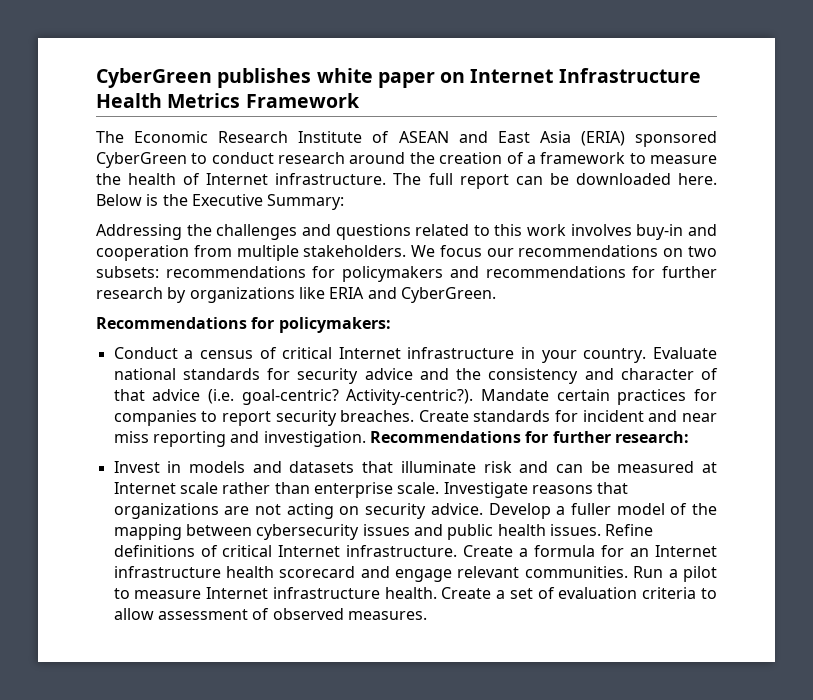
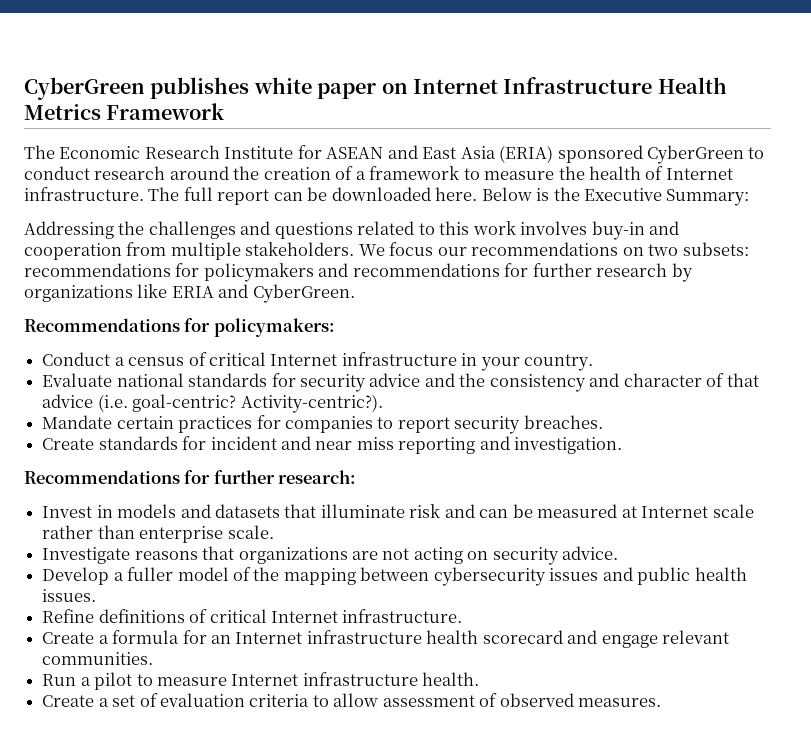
[372,131,390,143] of -> [297,145,322,159] for
(647, 355) none -> (594, 362) //
(474, 397) none -> (383, 403) //
(415, 416) none -> (603, 422) //
(366, 439) none -> (623, 445) //
(440, 488) none -> (274, 532) //
(483, 509) none -> (619, 553) //
(601, 530) none -> (97, 595) //
(458, 551) none -> (463, 616) //
(628, 572) none -> (154, 658) //
(437, 593) none -> (480, 679) //

